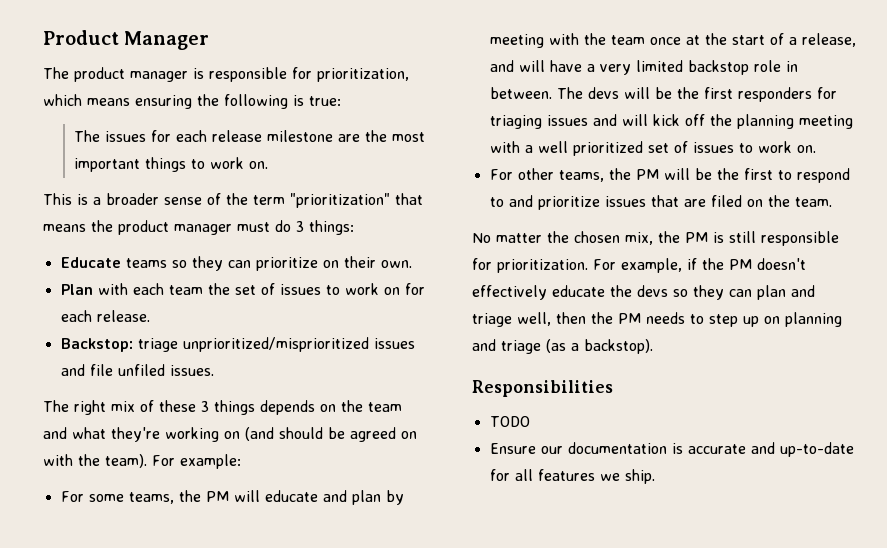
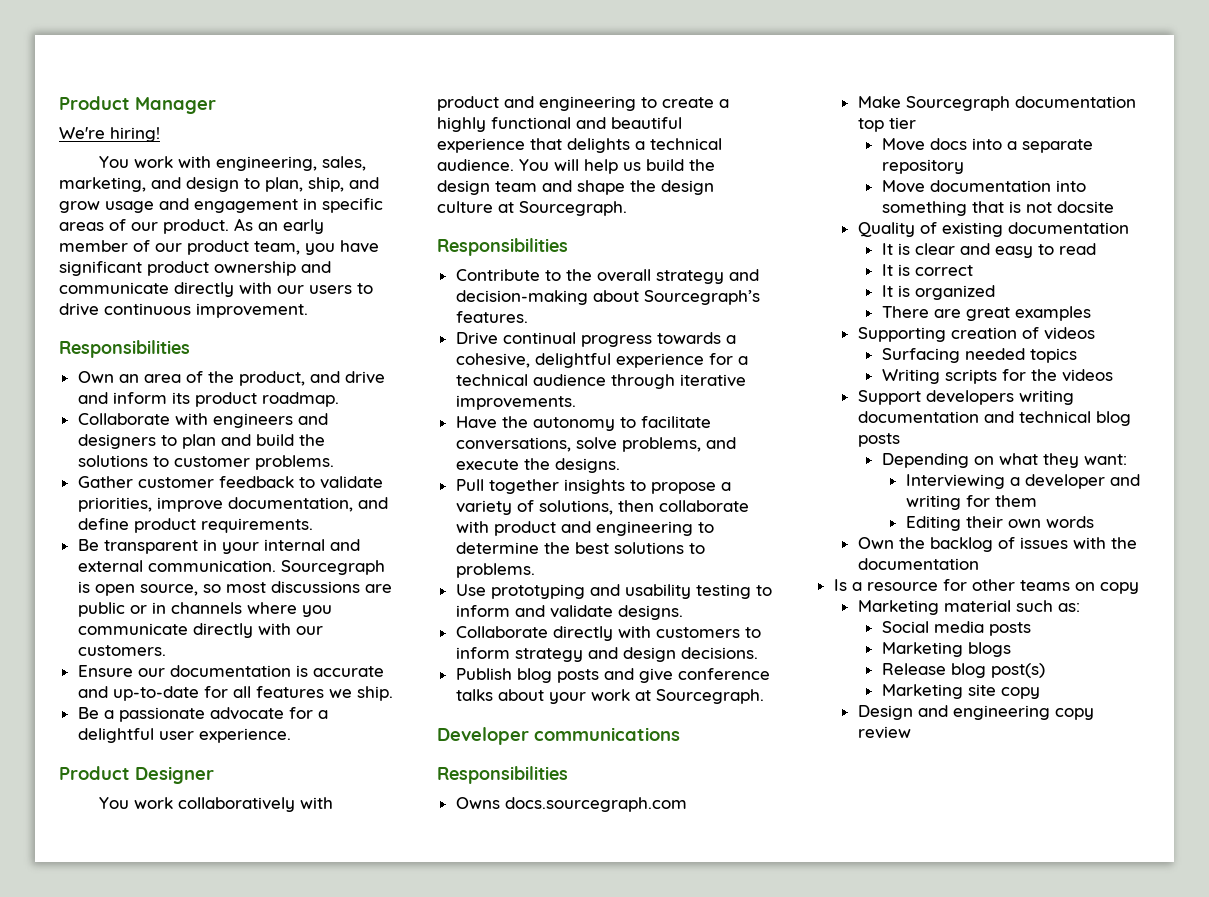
[43,67,409,82] [43,94,341,109] [74,130,426,142] [74,157,269,172] [43,193,423,208] [43,220,354,235] [60,256,412,271] [60,283,425,295] [60,310,150,322] [60,337,415,352] [60,364,214,376] [43,400,402,415] [43,427,417,442] [43,454,241,469] [60,490,404,505] [489,33,856,48] [489,60,798,75] [489,87,837,102] [489,114,853,129] [489,141,816,156] [489,168,850,183] [489,195,832,210] [472,231,839,246] [472,258,806,273] [472,285,815,300] [472,312,842,327] [472,339,653,354] [472,380,613,397] [489,416,530,427] The product manager is responsible for prioritization, which means ensuring the following is true: // The issues for each release milestone are the most important things to work on. // This is a broader sense of the term "prioritization" that means the product manager must do 3 things: // Educate teams so they can prioritize on their own. // Plan with each team the set of issues to work on for each release. // Backstop: triage unprioritized/misprioritized issues and file unfiled issues. // The right mix of these 3 things depends on the team and what they're working on (and should be agreed on with the team). For example: // For some teams, the PM will educate and plan by meeting with the team once at the start of a release, and will have a very limited backstop role in between. The devs will be the first responders for triaging issues and will kick off the planning meeting with a well prioritized set of issues to work on. // For other teams, the PM will be the first to respond to and prioritize issues that are filed on the team. // No matter the chosen mix, the PM is still responsible for prioritization. For example, if the PM doesn't effectively educate the devs so they can plan and triage well, then the PM needs to step up on planning and triage (as a backstop). // Responsibilities // TODO -> [59,127,160,142] [98,156,366,171] [59,177,379,192] [59,198,383,213] [59,218,324,234] [59,240,379,255] [59,261,331,276] [59,282,373,297] [59,303,308,318] [59,340,190,358] [77,371,385,386] [77,392,339,407] [77,413,328,428] [77,434,325,449] [77,455,334,470] [77,476,383,489] [77,497,388,512] [77,518,313,533] [77,539,360,554] [77,560,385,575] [77,581,392,596] [77,602,332,617] [77,623,323,638] [77,645,166,656] We're hiring! // You work with engineering, sales, marketing, and design to plan, ship, and grow usage and engagement in specific areas of our product. As an early member of our product team, you have significant product ownership and communicate directly with our users to drive continuous improvement. // Responsibilities // Own an area of the product, and drive and inform its product roadmap. // Collaborate with engineers and designers to plan and build the solutions to customer problems. // Gather customer feedback to validate priorities, improve documentation, and define product requirements. // Be transparent in your internal and external communication. Sourcegraph is open source, so most discussions are public or in channels where you communicate directly with our customers.
(655, 476) none -> [77,707,328,722] [77,728,291,743] [59,766,214,784] [98,797,333,812] [437,96,729,111] [437,117,682,132] [437,138,722,153] [437,159,715,174] [437,180,714,195] [437,201,627,216] [437,238,568,256] [455,269,759,284] [455,290,760,305] [455,311,528,323] [455,332,736,347] [455,353,748,368] [455,374,746,389] [455,395,576,410] [455,416,711,431] [455,437,736,452] [455,458,620,473] [455,479,731,494] [455,500,749,515] [455,521,714,536] [455,542,705,554] [455,563,535,578] [455,584,772,599] [455,605,683,620] [455,626,761,641] [455,647,758,662] [455,668,770,683] [455,689,764,704] [437,727,680,745] [437,766,568,784] [455,797,687,812] [857,96,1136,111] [857,117,916,132] [881,138,1093,153] [881,159,964,174] [881,180,1086,193] [881,201,1114,216] [857,222,1129,237] [881,243,1096,258] [881,264,973,276] [881,285,995,300] [881,306,1091,321] [857,327,1095,342] [881,348,1077,363] [881,369,1113,384] [857,390,1074,405] [857,411,1131,426] [857,433,900,447] [881,453,1127,468] [905,474,1140,489] [905,495,1037,510] [905,516,1094,531] [857,537,1137,552] [857,558,979,570] [833,579,1139,594] [857,600,1080,615] [881,621,1031,636] [881,642,1011,657] [881,663,1045,678] [881,684,1040,699] [857,705,1094,720] [857,726,911,739] // Be a passionate advocate for a delightful user experience. // Product Designer // You work collaboratively with product and engineering to create a highly functional and beautiful experience that delights a technical audience. You will help us build the design team and shape the design culture at Sourcegraph. // Responsibilities // Contribute to the overall strategy and decision-making about Sourcegraph’s features. // Drive continual progress towards a cohesive, delightful experience for a technical audience through iterative improvements. // Have the autonomy to facilitate conversations, solve problems, and execute the designs. // Pull together insights to propose a variety of solutions, then collaborate with product and engineering to determine the best solutions to problems. // Use prototyping and usability testing to inform and validate designs. // Collaborate directly with customers to inform strategy and design decisions. // Publish blog posts and give conference talks about your work at Sourcegraph. // Developer communications // Responsibilities // Owns docs.sourcegraph.com // Make Sourcegraph documentation top tier // Move docs into a separate repository // Move documentation into something that is not docsite // Quality of existing documentation // It is clear and easy to read // It is correct // It is organized // There are great examples // Supporting creation of videos // Surfacing needed topics // Writing scripts for the videos // Support developers writing documentation and technical blog posts // Depending on what they want: // Interviewing a developer and writing for them // Editing their own words // Own the backlog of issues with the documentation // Is a resource for other teams on copy // Marketing material such as: // Social media posts // Marketing blogs // Release blog post(s) // Marketing site copy // Design and engineering copy review

